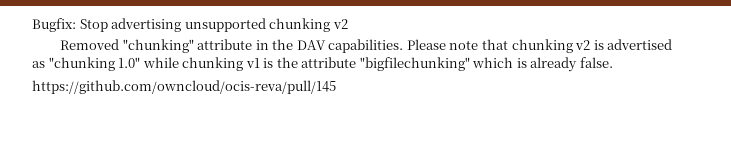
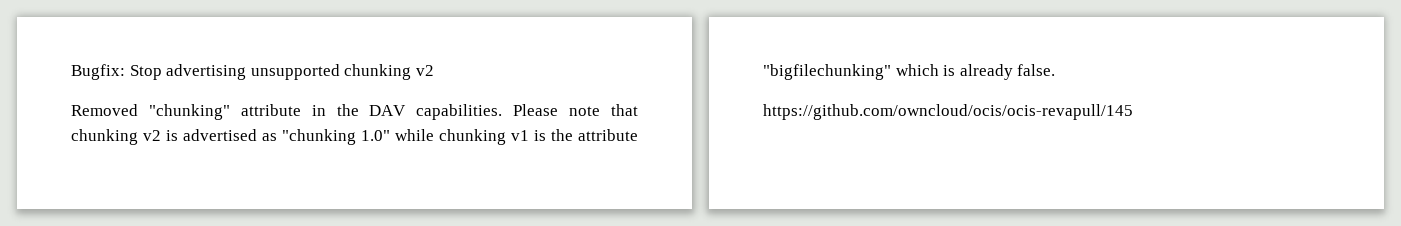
[32,80,336,94] https://github.com/owncloud/ocis-reva/pull/145 -> [763,104,1133,120] https://github.com/owncloud/ocis/ocis-revapull/145

